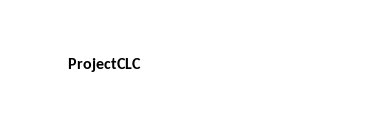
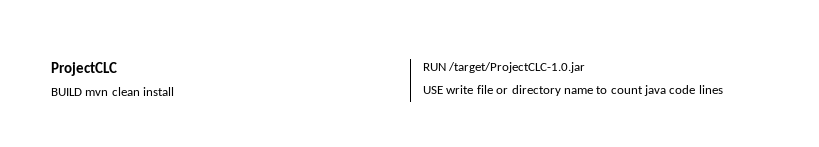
(141, 65) none -> [51,87,175,96] [423,62,586,73] [423,85,723,96] // BUILD mvn clean install // RUN /target/ProjectCLC-1.0.jar // USE write file or directory name to count java code lines

